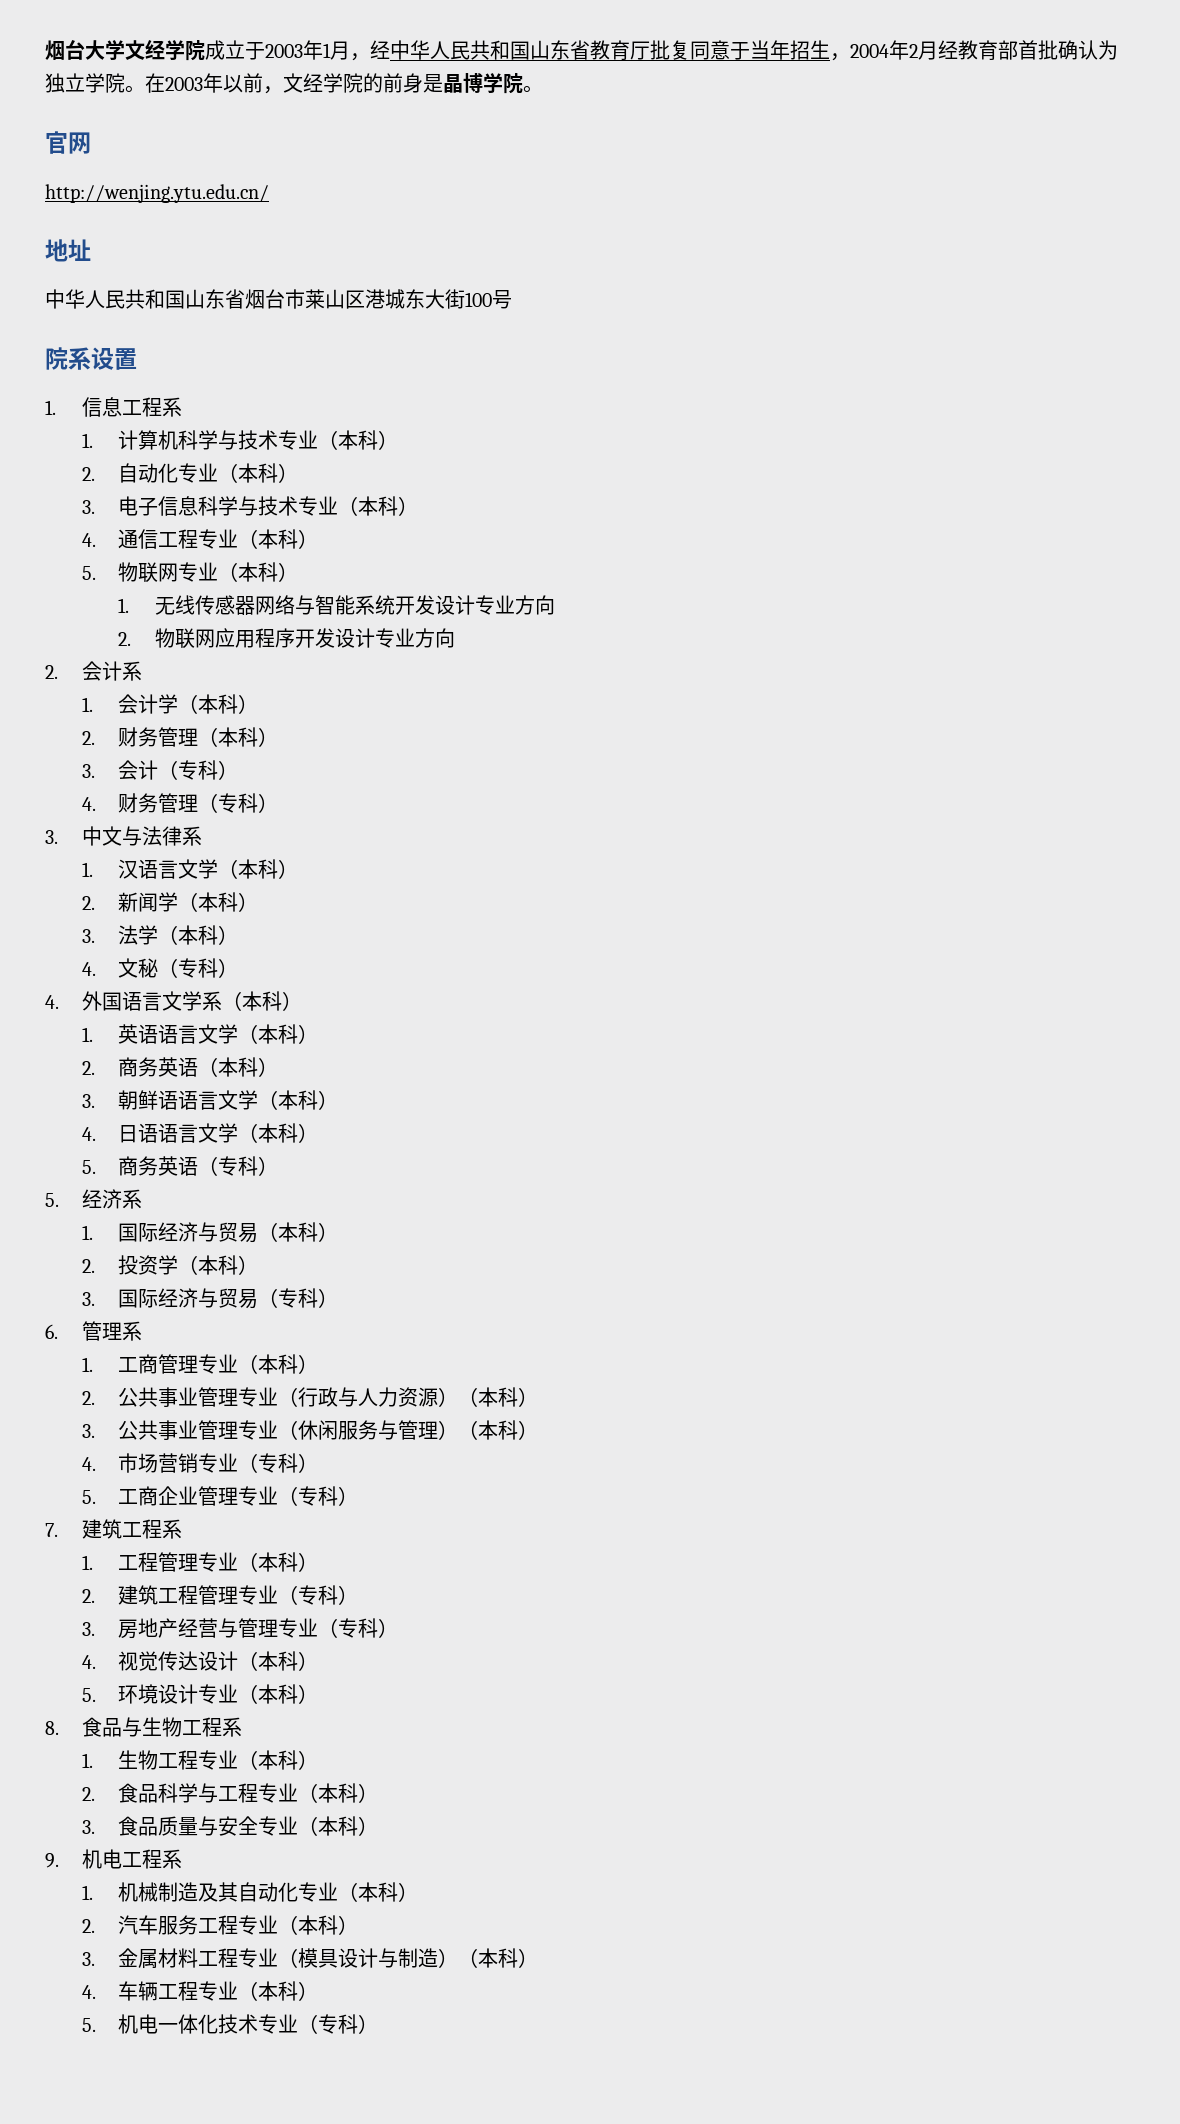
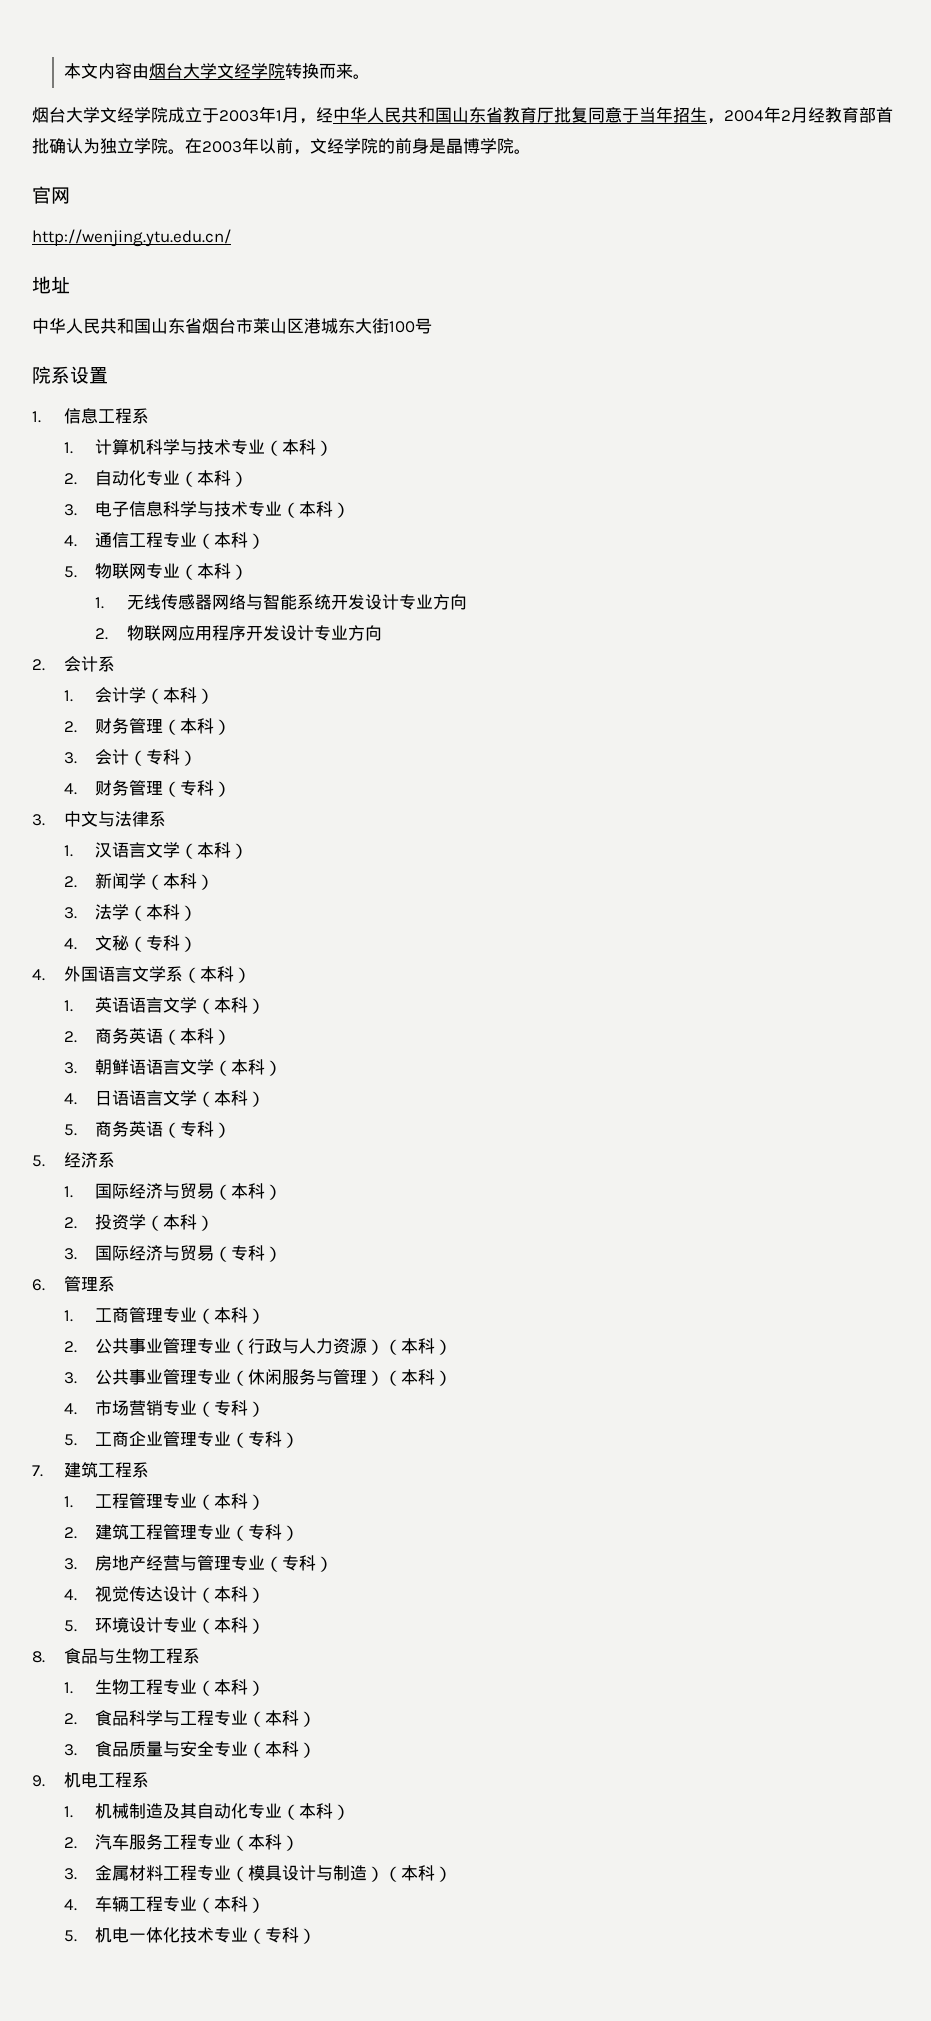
(45, 50) none -> [63,63,370,79] 本文内容由烟台大学文经学院转换而来。 //

